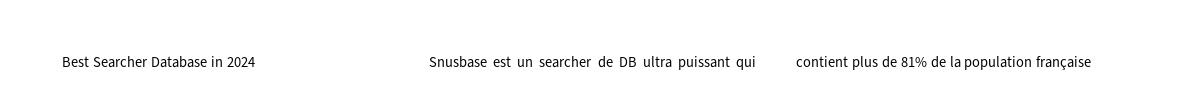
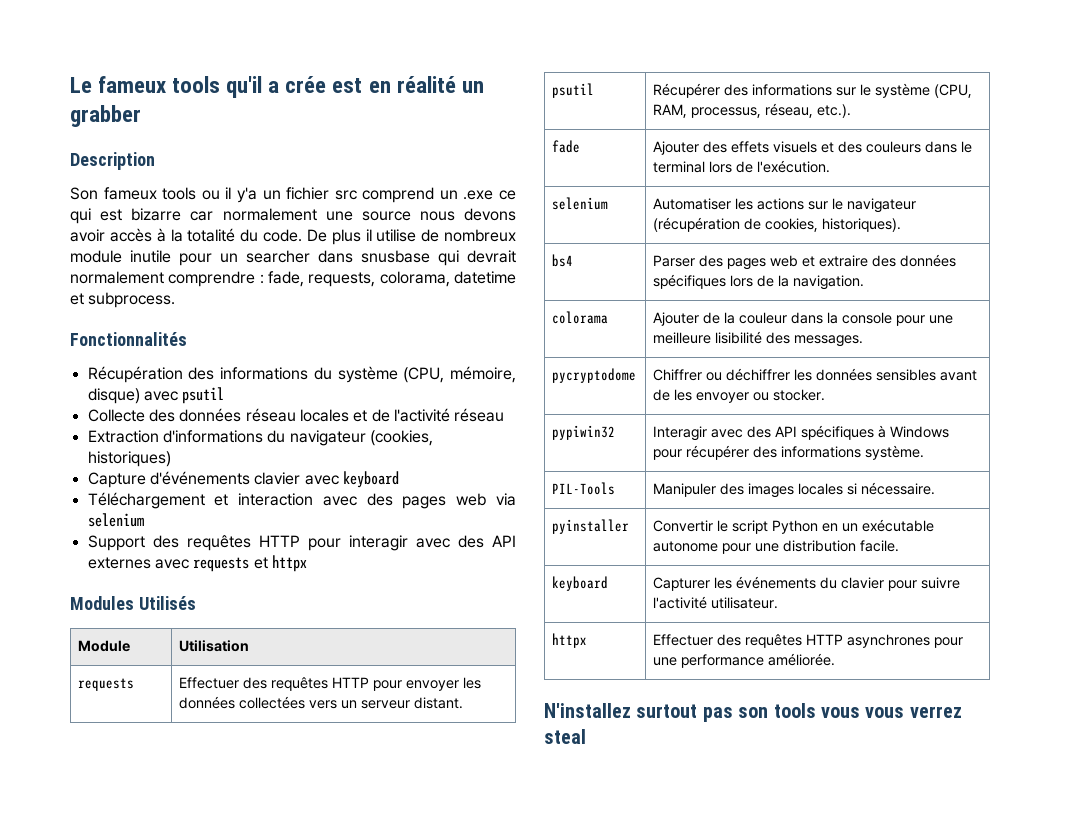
[62,56,255,68] [429,56,1092,70] Best Searcher Database in 2024 // Snusbase est un searcher de DB ultra puissant qui contient plus de 81% de la population française -> [70,76,484,98] [70,105,141,127] [70,152,155,170] [70,187,516,203] [70,208,516,224] [70,228,516,245] [70,250,516,266] [70,271,516,287] [70,292,176,308] [70,332,187,346] [87,366,516,383] [87,387,225,404] [87,408,505,422] [87,430,433,446] [87,451,171,467] [87,471,399,488] [87,492,516,509] [87,513,144,527] [87,535,516,551] [87,555,307,572] [70,596,196,610] [78,640,131,652] [179,640,250,652] [78,678,135,691] [179,677,482,691] [179,696,464,709] [552,83,595,98] [653,83,973,98] [653,103,852,118] [552,140,581,153] [653,141,973,155] [653,160,831,173] [552,197,609,210] [653,198,917,213] [653,217,902,232] [552,254,574,267] [653,254,957,270] [653,274,865,290] [552,311,609,324] [653,312,954,326] [653,331,864,347] [552,368,637,383] [653,368,978,381] [653,389,826,403] [552,425,616,440] [653,425,950,441] [653,445,925,460] [552,482,616,495] [653,482,936,498] [552,519,630,534] [653,519,935,534] [653,540,900,554] [552,576,609,591] [653,576,961,591] [653,596,779,609] [552,633,588,648] [653,634,964,648] [653,653,836,668] [544,703,962,722] [544,729,586,744] Le fameux tools qu'il a crée est en réalité un grabber // Description // Son fameux tools ou il y'a un fichier src comprend un .exe ce qui est bizarre car normalement une source nous devons avoir accès à la totalité du code. De plus il utilise de nombreux module inutile pour un searcher dans snusbase qui devrait normalement comprendre : fade, requests, colorama, datetime et subprocess. // Fonctionnalités // Récupération des informations du système (CPU, mémoire, disque) avec psutil // Collecte des données réseau locales et de l'activité réseau // Extraction d'informations du navigateur (cookies, historiques) // Capture d'événements clavier avec keyboard // Téléchargement et interaction avec des pages web via selenium // Support des requêtes HTTP pour interagir avec des API externes avec requests et httpx // Modules Utilisés // Module | Utilisation // requests | Effectuer des requêtes HTTP pour envoyer les données collectées vers un serveur distant. // psutil | Récupérer des informations sur le système (CPU, RAM, processus, réseau, etc.). // fade | Ajouter des effets visuels et des couleurs dans le terminal lors de l'exécution. // selenium | Automatiser les actions sur le navigateur (récupération de cookies, historiques). // bs4 | Parser des pages web et extraire des données spécifiques lors de la navigation. // colorama | Ajouter de la couleur dans la console pour une meilleure lisibilité des messages. // pycryptodome | Chiffrer ou déchiffrer les données sensibles avant de les envoyer ou stocker. // pypiwin32 | Interagir avec des API spécifiques à Windows pour récupérer des informations système. // PIL-Tools | Manipuler des images locales si nécessaire. // pyinstaller | Convertir le script Python en un exécutable autonome pour une distribution facile. // keyboard | Capturer les événements du clavier pour suivre l'activité utilisateur. // httpx | Effectuer des requêtes HTTP asynchrones pour une performance améliorée. // N'installez surtout pas son tools vous vous verrez steal

